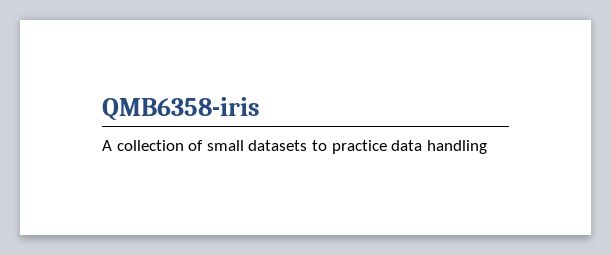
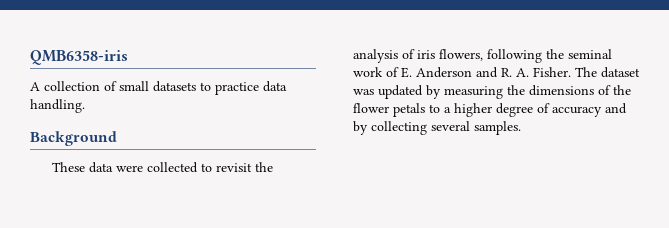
[426,140,487,154] handling -> [30,99,85,113] [30,131,117,146] [52,162,274,173] [353,49,612,63] [353,67,640,78] [353,85,631,99] [353,103,627,117] [353,121,521,135] handling. // Background // These data were collected to revisit the analysis of iris flowers, following the seminal work of E. Anderson and R. A. Fisher. The dataset was updated by measuring the dimensions of the flower petals to a higher degree of accuracy and by collecting several samples.

